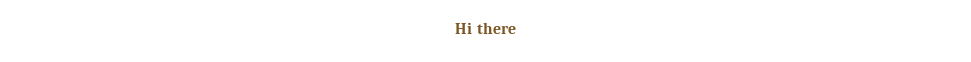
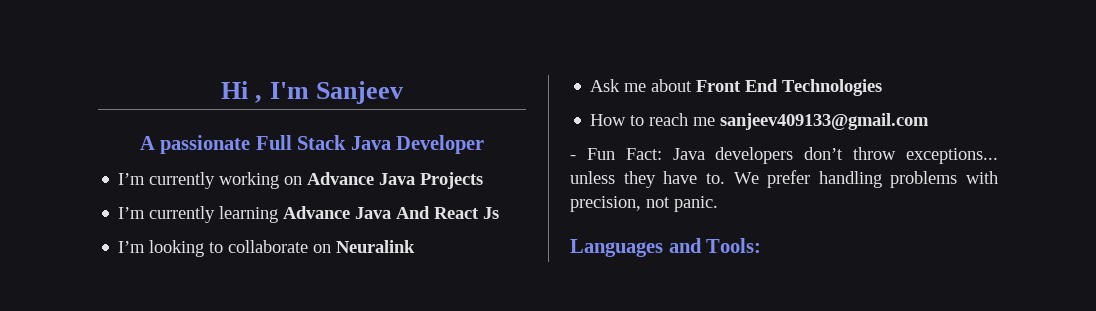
[476,22,516,34] there -> [255,81,403,104] [139,135,485,154] [118,172,484,189] [118,206,500,223] [118,240,416,257] [590,79,883,96] [590,113,930,130] [570,147,998,164] [570,170,998,188] [570,196,718,212] [570,238,762,257] , I'm Sanjeev // A passionate Full Stack Java Developer // I’m currently working on Advance Java Projects // I’m currently learning Advance Java And React Js // I’m looking to collaborate on Neuralink // Ask me about Front End Technologies // How to reach me sanjeev409133@gmail.com // - Fun Fact: Java developers don’t throw exceptions... unless they have to. We prefer handling problems with precision, not panic. // Languages and Tools:

